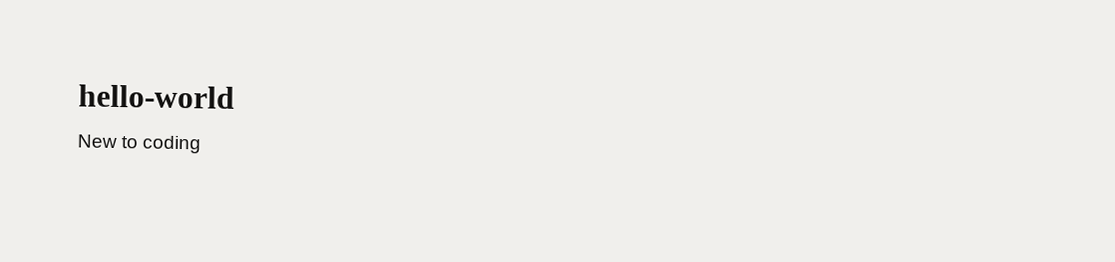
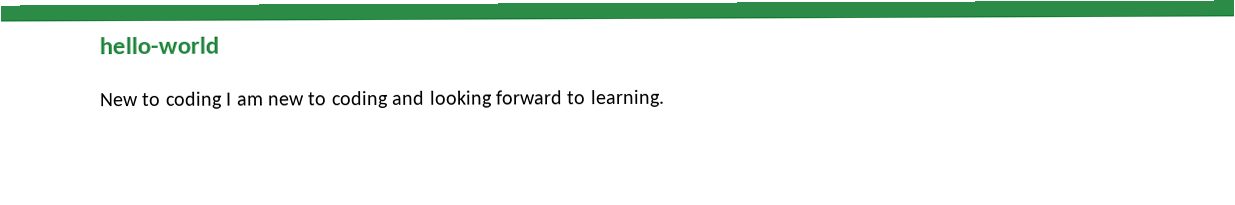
(202, 144) none -> [225,89,665,109] I am new to coding and looking forward to learning.

